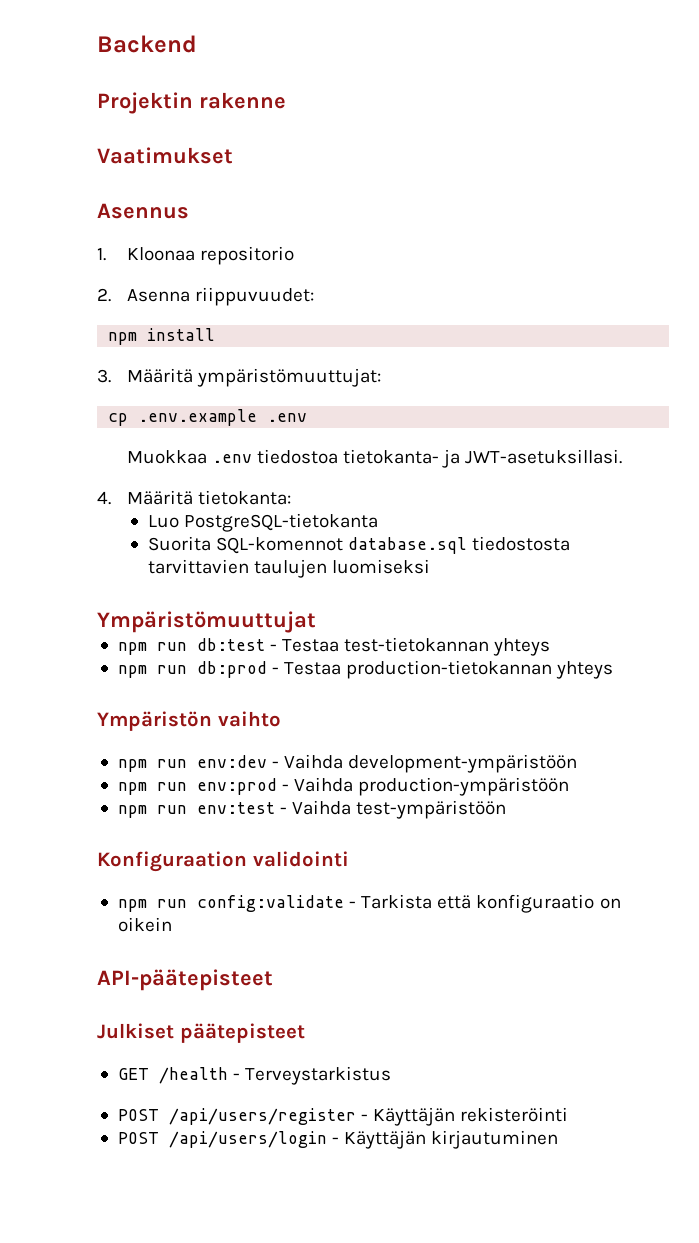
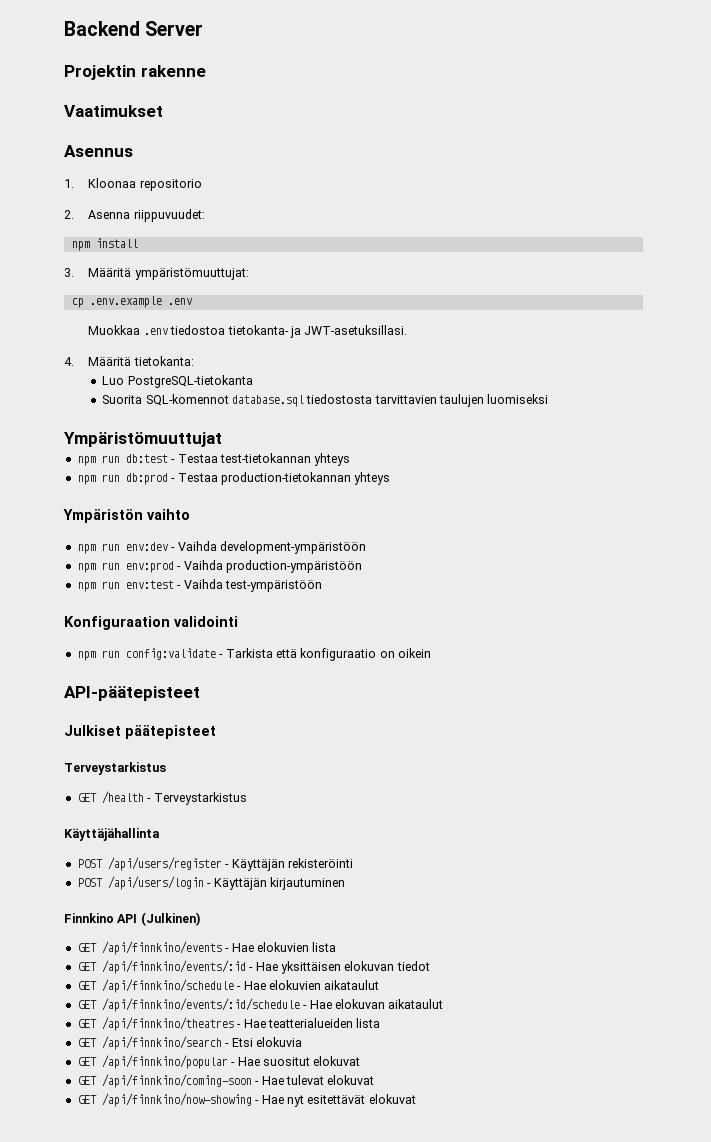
(197, 44) none -> [145,21,204,36] Server
(305, 1033) none -> [64,762,166,775] // Terveystarkistus
(392, 1075) none -> [64,828,160,841] // Käyttäjähallinta
(559, 1139) none -> [64,912,200,926] [77,941,337,955] [77,960,430,974] [77,979,380,993] [77,998,444,1012] [77,1017,381,1031] [77,1036,302,1050] [77,1055,361,1069] [77,1074,375,1088] [77,1093,416,1107] // Finnkino API (Julkinen) // GET /api/finnkino/events - Hae elokuvien lista // GET /api/finnkino/events/:id - Hae yksittäisen elokuvan tiedot // GET /api/finnkino/schedule - Hae elokuvien aikataulut // GET /api/finnkino/events/:id/schedule - Hae elokuvan aikataulut // GET /api/finnkino/theatres - Hae teatterialueiden lista // GET /api/finnkino/search - Etsi elokuvia // GET /api/finnkino/popular - Hae suositut elokuvat // GET /api/finnkino/coming-soon - Hae tulevat elokuvat // GET /api/finnkino/now-showing - Hae nyt esitettävät elokuvat

